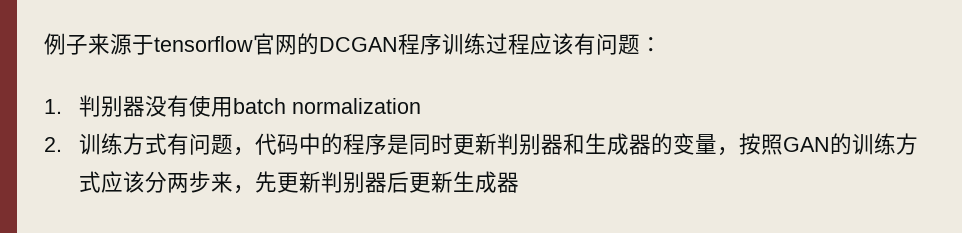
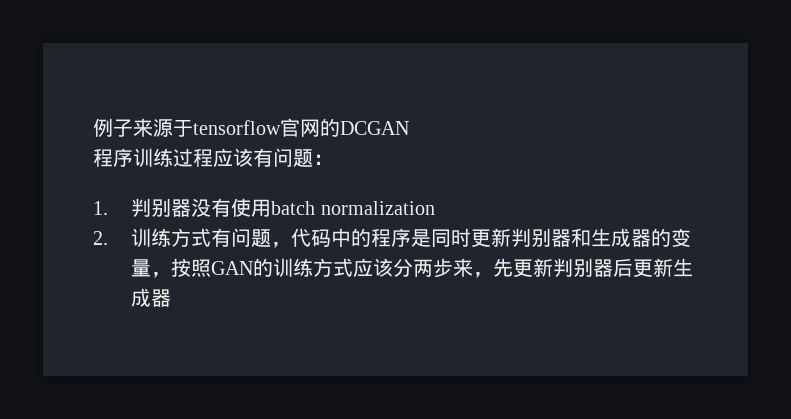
(398, 44) none -> (409, 128) //

